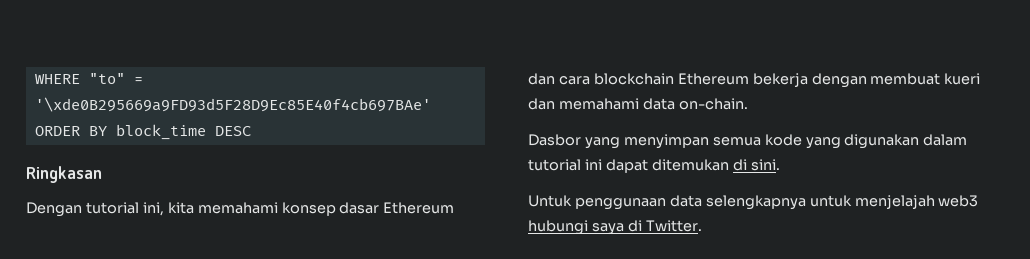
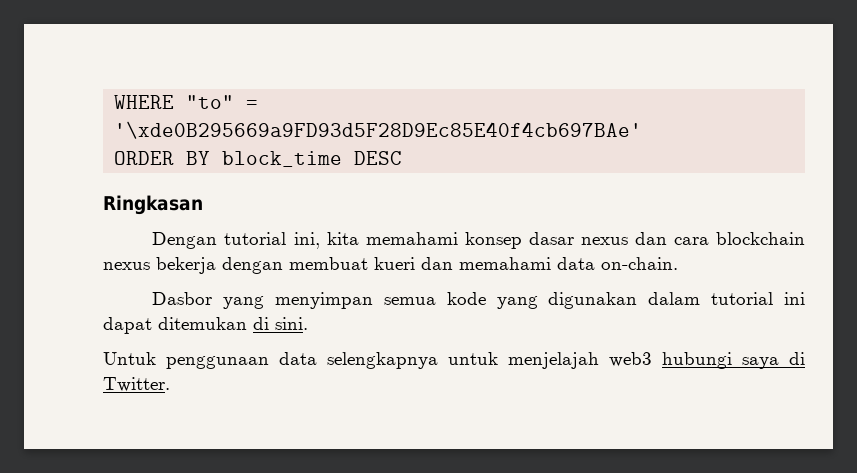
[383,202,455,214] Ethereum -> [580,237,628,245] nexus
[677,73,749,85] Ethereum -> [103,262,150,270] nexus

